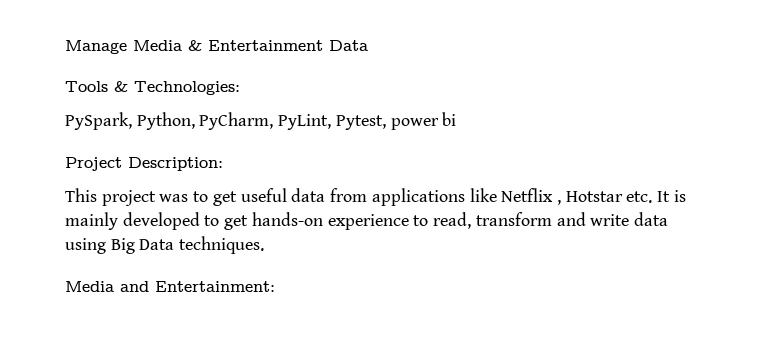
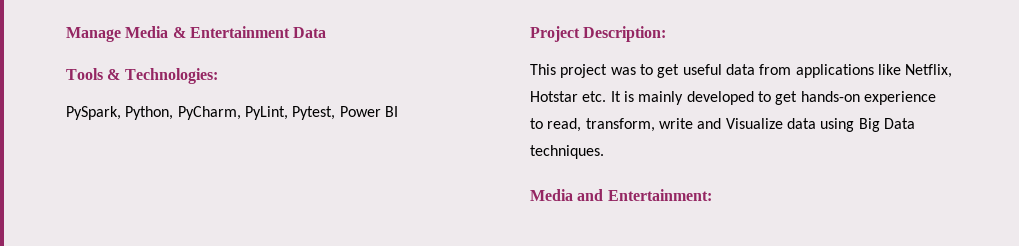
[390,112,457,130] power bi -> [339,106,398,117] Power BI
[501,188,561,205] Netflix , -> [905,64,953,78] Netflix,
[475,212,630,226] transform and write -> [585,118,783,132] transform, write and Visualize

